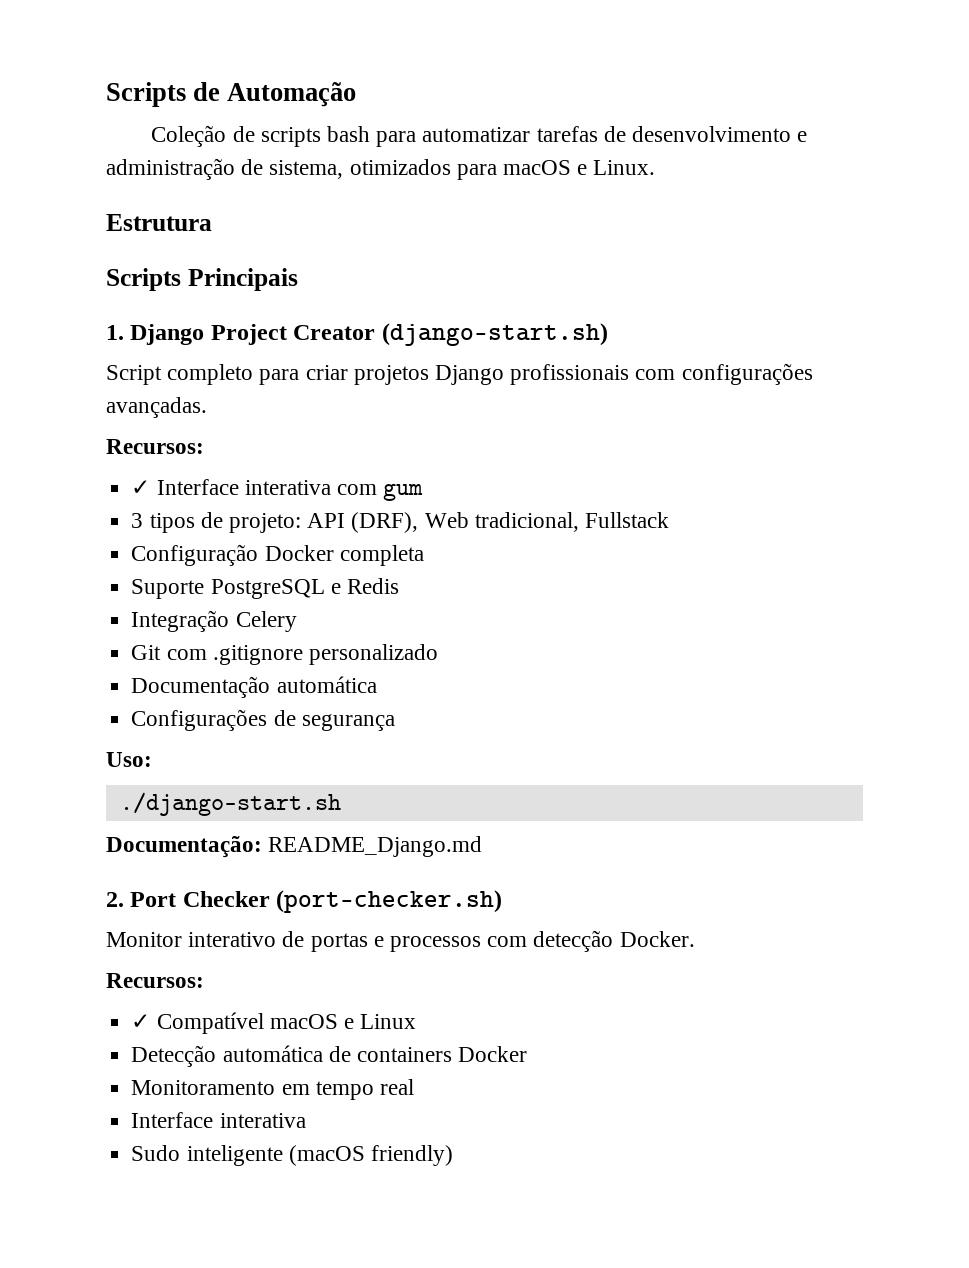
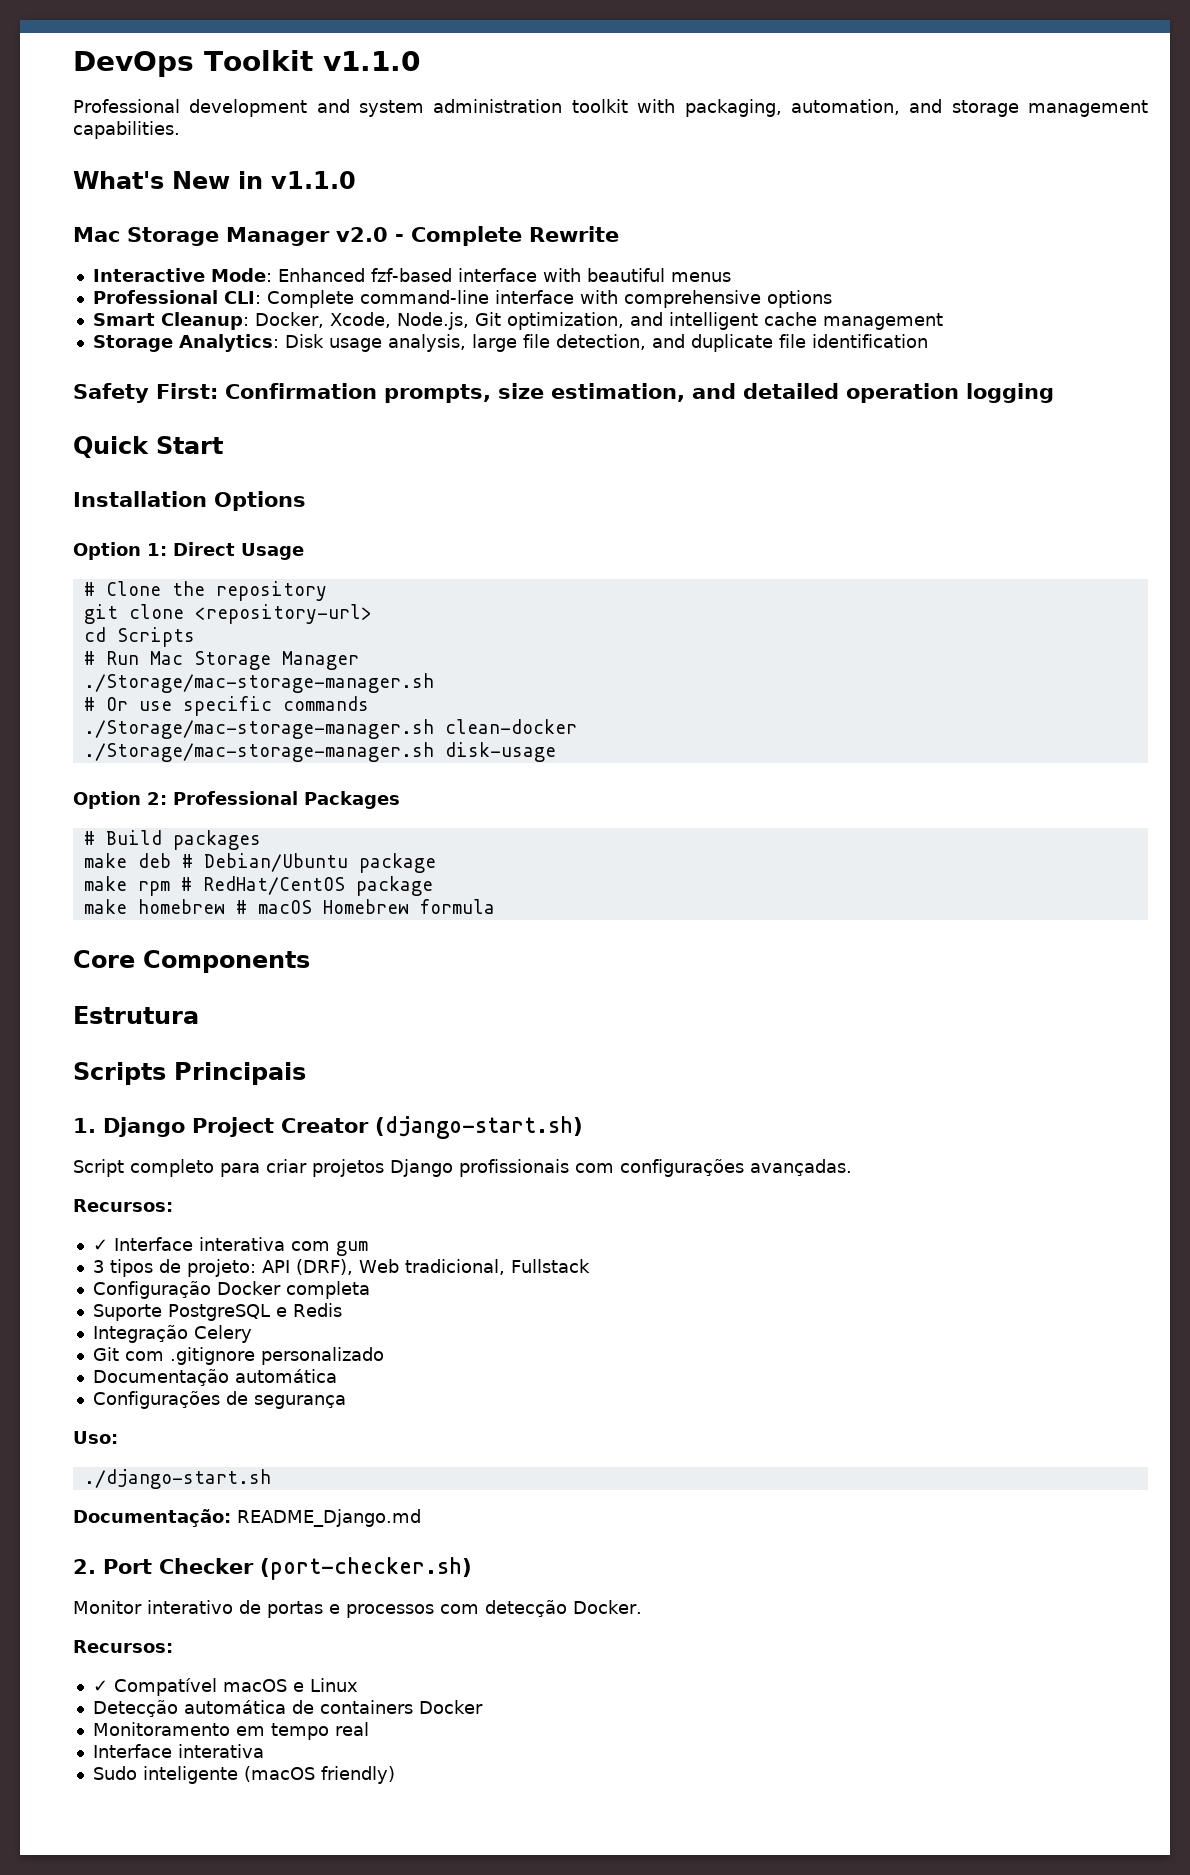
[106,82,357,107] [151,125,808,147] [106,158,656,180] Scripts de Automação // Coleção de scripts bash para automatizar tarefas de desenvolvimento e administração de sistema, otimizados para macOS e Linux. -> [73,50,420,77] [73,99,1148,117] [73,121,180,139] [73,171,356,189] [73,226,619,246] [92,268,731,282] [92,290,832,308] [92,312,943,330] [92,334,928,352] [73,383,1054,403] [73,436,223,458] [73,491,306,511] [73,542,304,560] [83,581,327,601] [83,604,372,624] [83,627,195,647] [83,651,359,670] [83,673,434,693] [83,696,369,716] [83,719,577,739] [83,742,556,762] [73,791,400,809] [83,830,261,850] [83,853,436,873] [83,876,433,896] [83,899,495,914] [73,950,310,973] DevOps Toolkit v1.1.0 // Professional development and system administration toolkit with packaging, automation, and storage management capabilities. // What's New in v1.1.0 // Mac Storage Manager v2.0 - Complete Rewrite // Interactive Mode: Enhanced fzf-based interface with beautiful menus // Professional CLI: Complete command-line interface with comprehensive options // Smart Cleanup: Docker, Xcode, Node.js, Git optimization, and intelligent cache management // Storage Analytics: Disk usage analysis, large file detection, and duplicate file identification // Safety First: Confirmation prompts, size estimation, and detailed operation logging // Quick Start // Installation Options // Option 1: Direct Usage // # Clone the repository // git clone <repository-url> // cd Scripts // # Run Mac Storage Manager // ./Storage/mac-storage-manager.sh // # Or use specific commands // ./Storage/mac-storage-manager.sh clean-docker // ./Storage/mac-storage-manager.sh disk-usage // Option 2: Professional Packages // # Build packages // make deb # Debian/Ubuntu package // make rpm # RedHat/CentOS package // make homebrew # macOS Homebrew formula // Core Components

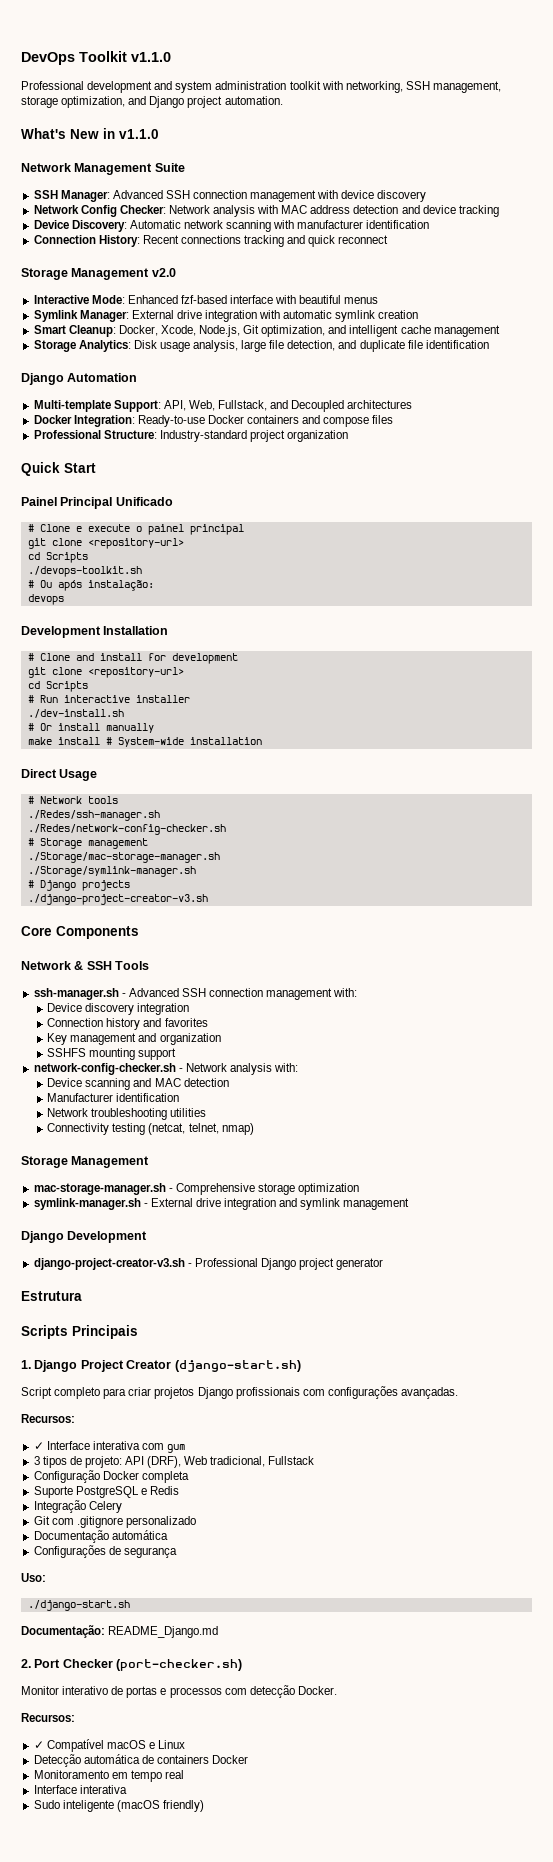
[684,99,1148,117] [73,121,180,139] [73,171,356,189] [73,226,619,246] packaging, automation, and storage management capabilities. // What's New in v1.1.0 // Mac Storage Manager v2.0 - Complete Rewrite -> [345,81,501,93] [21,96,283,108] [21,128,159,139] [21,163,185,175] [33,190,427,202] [33,205,499,217] [33,220,430,232] [33,235,389,247] [21,268,176,280] networking, SSH management, storage optimization, and Django project automation. // What's New in v1.1.0 // Network Management Suite // SSH Manager: Advanced SSH connection management with device discovery // Network Config Checker: Network analysis with MAC address detection and device tracking // Device Discovery: Automatic network scanning with manufacturer identification // Connection History: Recent connections tracking and quick reconnect // Storage Management v2.0
[92,290,832,308] Professional CLI: Complete command-line interface with comprehensive options -> [33,310,419,322] Symlink Manager: External drive integration with automatic symlink creation
[73,383,1054,403] [73,436,223,458] [73,491,306,511] [73,542,304,560] [83,581,327,601] Safety First: Confirmation prompts, size estimation, and detailed operation logging // Quick Start // Installation Options // Option 1: Direct Usage // # Clone the repository -> [21,373,138,385] [33,400,413,412] [33,415,394,427] [33,430,349,442] [21,462,96,476] [21,497,173,509] [27,524,244,535] [27,538,184,549] [27,552,88,563] [27,566,142,577] [27,580,154,591] [27,594,64,605] [21,626,169,638] [27,653,238,664] Django Automation // Multi-template Support: API, Web, Fullstack, and Decoupled architectures // Docker Integration: Ready-to-use Docker containers and compose files // Professional Structure: Industry-standard project organization // Quick Start // Painel Principal Unificado // # Clone e execute o painel principal // git clone <repository-url> // cd Scripts // ./devops-toolkit.sh // # Ou após instalação: // devops // Development Installation // # Clone and install for development
[149,651,359,670] [83,673,434,693] [83,696,369,716] [83,719,577,739] [83,742,556,762] [73,791,400,809] [83,830,261,850] [83,853,436,873] [83,876,433,896] [83,899,495,914] [73,950,310,973] Mac Storage Manager // ./Storage/mac-storage-manager.sh // # Or use specific commands // ./Storage/mac-storage-manager.sh clean-docker // ./Storage/mac-storage-manager.sh disk-usage // Option 2: Professional Packages // # Build packages // make deb # Debian/Ubuntu package // make rpm # RedHat/CentOS package // make homebrew # macOS Homebrew formula // Core Components -> [63,695,190,703] [27,709,124,718] [27,723,154,733] [27,737,262,747] [21,769,98,781] [27,796,118,804] [27,810,160,821] [27,824,226,835] [27,838,148,849] [27,852,220,863] [27,866,196,877] [27,880,130,891] [27,894,208,905] [21,926,139,939] [21,961,150,970] [33,988,358,1000] [47,1003,190,1015] [47,1018,208,1030] [47,1033,221,1045] [47,1048,177,1060] [33,1063,299,1075] [47,1078,229,1090] [47,1093,180,1102] [47,1108,207,1120] [47,1123,254,1135] [21,1156,150,1168] [33,1183,360,1195] [33,1198,410,1210] [21,1231,148,1243] [33,1258,384,1270] interactive installer // ./dev-install.sh // # Or install manually // make install # System-wide installation // Direct Usage // # Network tools // ./Redes/ssh-manager.sh // ./Redes/network-config-checker.sh // # Storage management // ./Storage/mac-storage-manager.sh // ./Storage/symlink-manager.sh // # Django projects // ./django-project-creator-v3.sh // Core Components // Network & SSH Tools // ssh-manager.sh - Advanced SSH connection management with: // Device discovery integration // Connection history and favorites // Key management and organization // SSHFS mounting support // network-config-checker.sh - Network analysis with: // Device scanning and MAC detection // Manufacturer identification // Network troubleshooting utilities // Connectivity testing (netcat, telnet, nmap) // Storage Management // mac-storage-manager.sh - Comprehensive storage optimization // symlink-manager.sh - External drive integration and symlink management // Django Development // django-project-creator-v3.sh - Professional Django project generator

